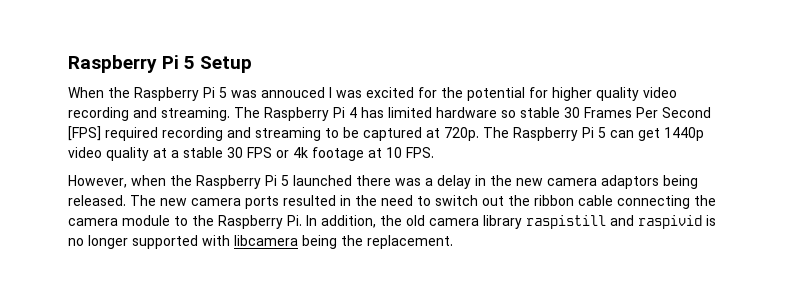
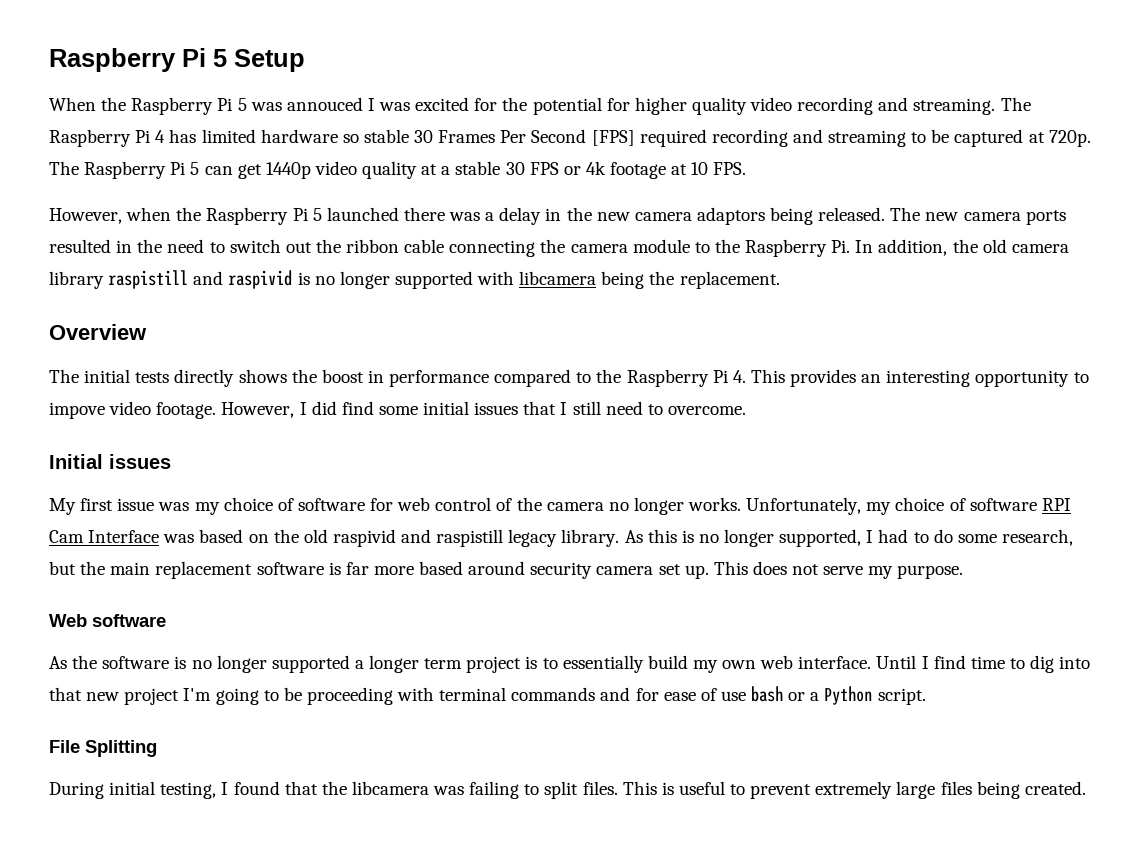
(453, 242) none -> [49,324,147,340] [49,369,1089,387] [49,401,746,419] [49,454,171,469] [49,497,1071,515] [49,529,1073,547] [49,561,964,579] [49,614,166,627] [49,655,1091,673] [49,686,926,705] [49,740,157,757] [49,781,1086,799] // Overview // The initial tests directly shows the boost in performance compared to the Raspberry Pi 4. This provides an interesting opportunity to impove video footage. However, I did find some initial issues that I still need to overcome. // Initial issues // My first issue was my choice of software for web control of the camera no longer works. Unfortunately, my choice of software RPI Cam Interface was based on the old raspivid and raspistill legacy library. As this is no longer supported, I had to do some research, but the main replacement software is far more based around security camera set up. This does not serve my purpose. // Web software // As the software is no longer supported a longer term project is to essentially build my own web interface. Until I find time to dig into that new project I'm going to be proceeding with terminal commands and for ease of use bash or a Python script. // File Splitting // During initial testing, I found that the libcamera was failing to split files. This is useful to prevent extremely large files being created.

